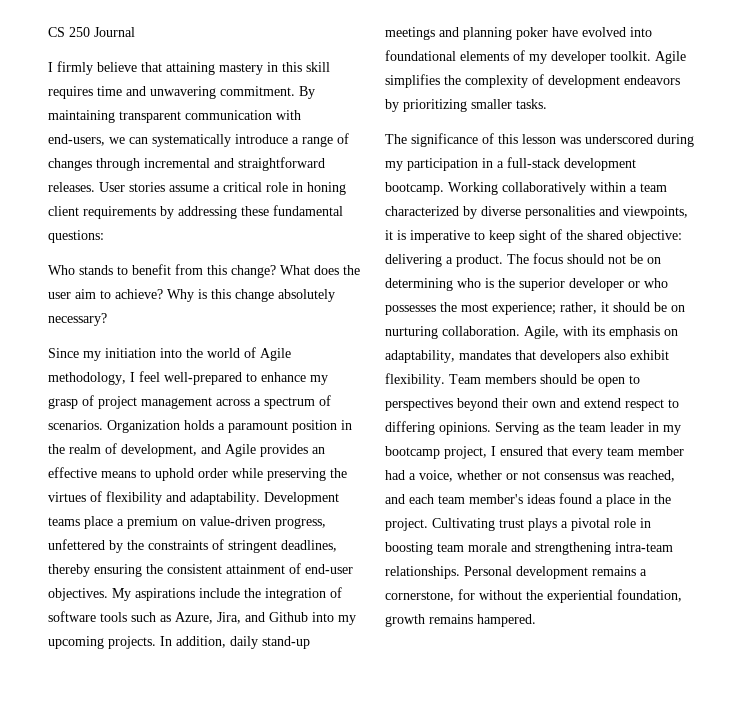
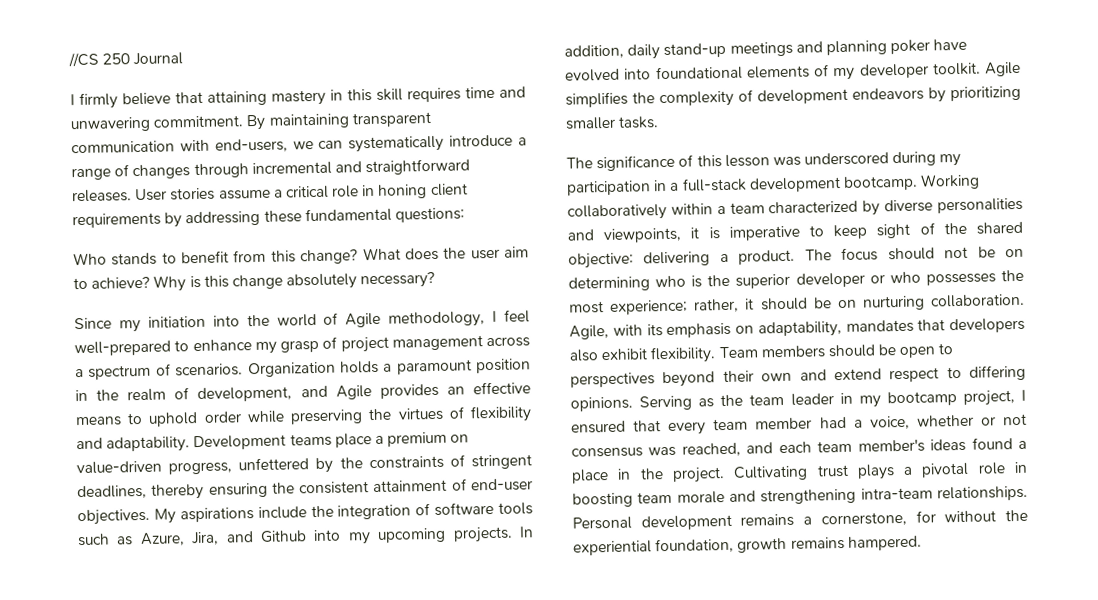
[48,27,65,37] CS -> [68,52,99,68] //CS

